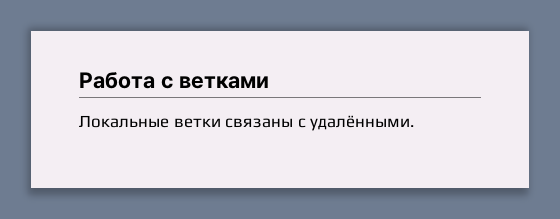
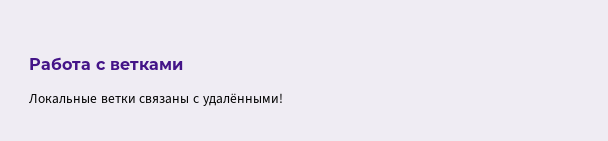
[310,115,415,131] удалёнными. -> [202,93,283,106] удалёнными!

